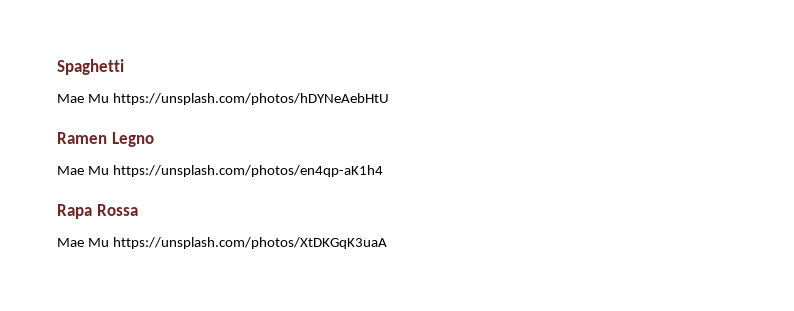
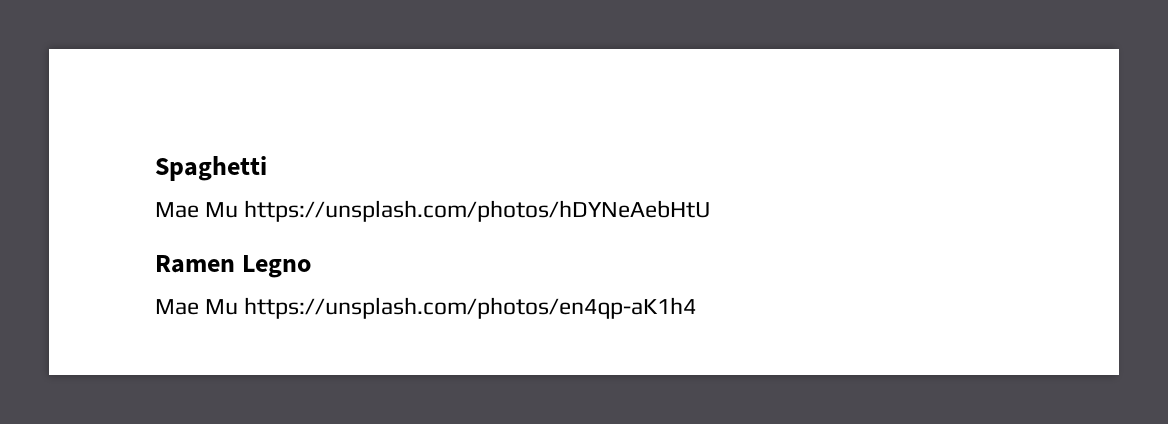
[57,204,138,219] [57,237,387,249] // Rapa Rossa // Mae Mu https://unsplash.com/photos/XtDKGqK3uaA -> (697, 308) none

